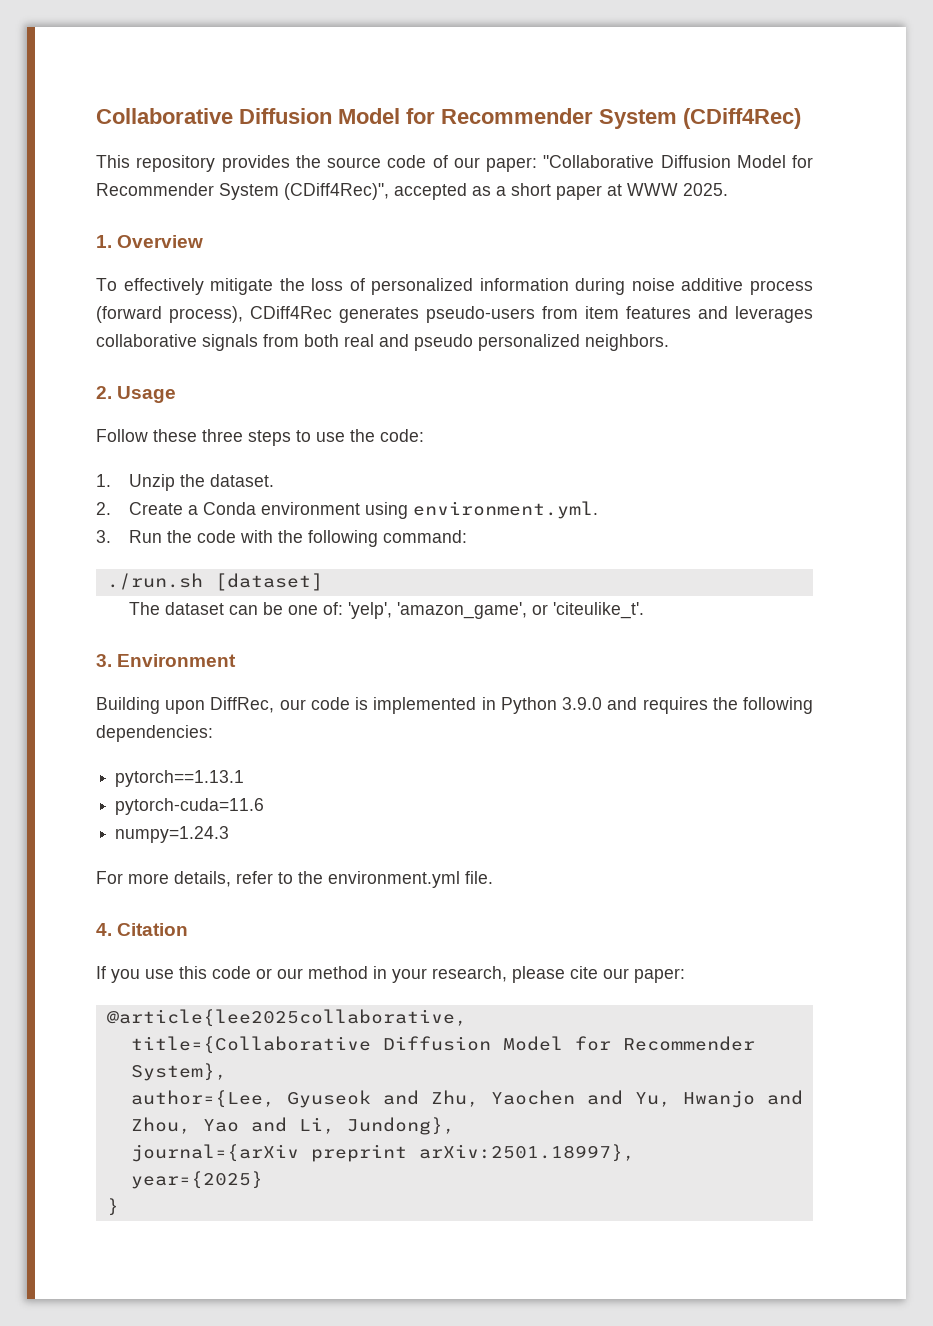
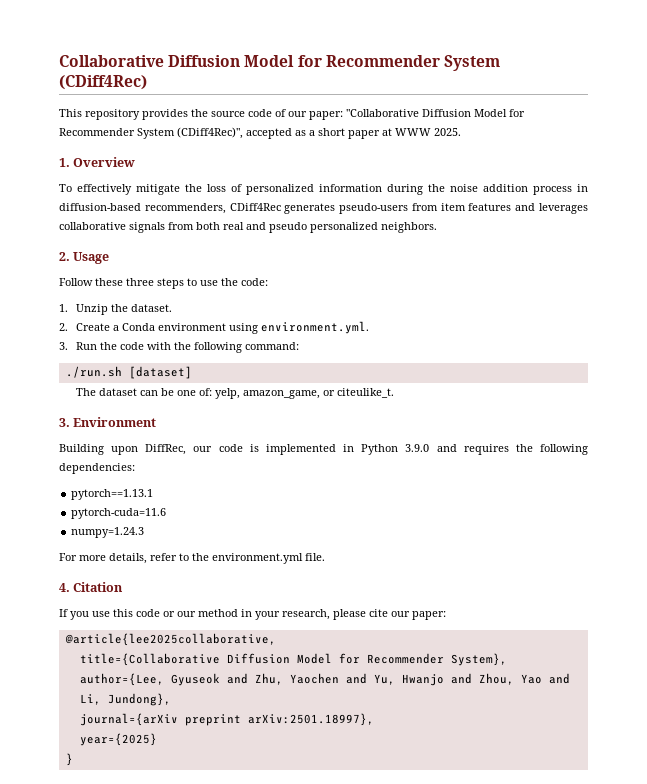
[631,278,813,295] [96,306,243,323] noise additive process (forward process), -> [428,184,588,195] [59,203,226,214] the noise addition process in diffusion-based recommenders,
[348,602,645,619] 'yelp', 'amazon_game', or 'citeulike_t'. -> [214,388,394,399] yelp, amazon_game, or citeulike_t.

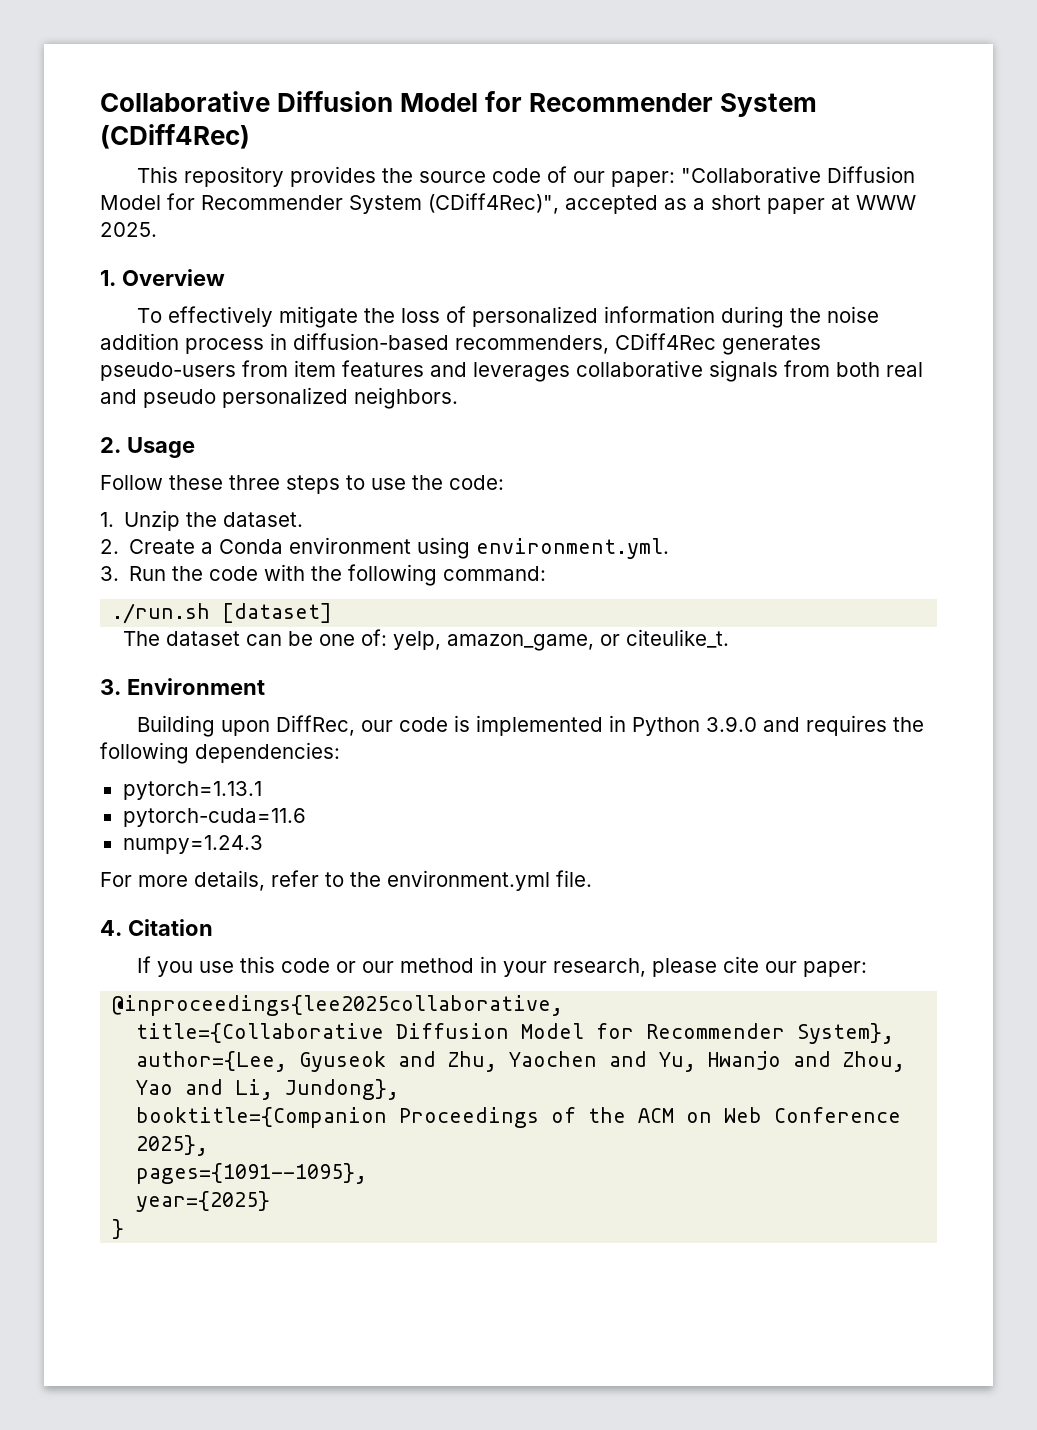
[71,489,154,500] pytorch==1.13.1 -> [122,781,262,800] pytorch=1.13.1
[64,633,276,646] @article{lee2025collaborative, -> [112,995,564,1016] @inproceedings{lee2025collaborative,
[79,713,374,726] journal={arXiv preprint arXiv:2501.18997}, -> [136,1107,902,1128] [136,1135,209,1156] [136,1163,368,1184] booktitle={Companion Proceedings of the ACM on Web Conference 2025}, // pages={1091--1095},

